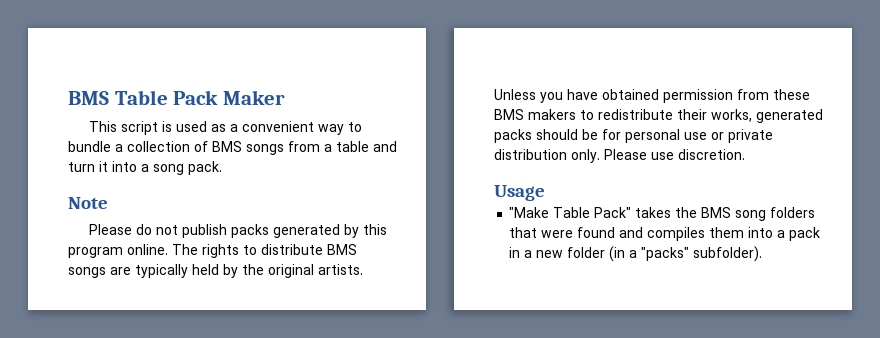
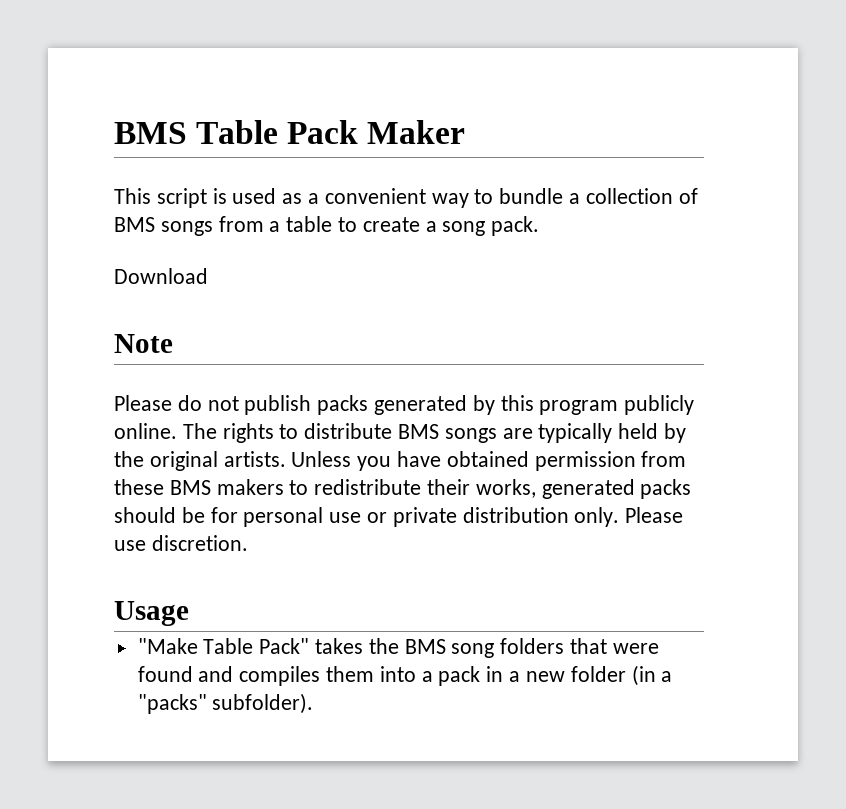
[373,141,397,152] [68,161,137,172] and turn it into -> [338,217,420,232] to create
(222, 168) none -> [114,268,208,284] // Download
(123, 252) none -> [624,395,695,415] publicly

